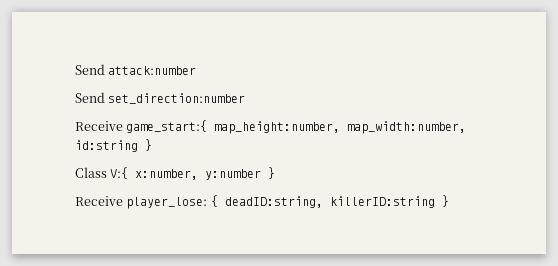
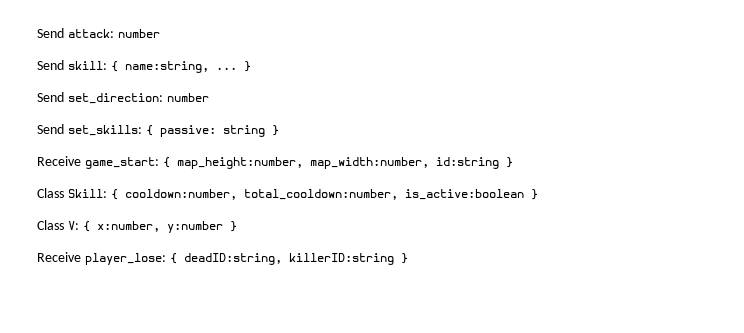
[75,64,197,75] [75,92,246,104] [75,120,208,133] Send attack:number // Send set_direction:number // Receive game_start:{ -> [37,28,160,38] [37,60,251,73] [37,92,209,104] [37,124,279,137] [37,156,170,169] Send attack: number // Send skill: { name:string, ... } // Send set_direction: number // Send set_skills: { passive: string } // Receive game_start: {
[110,167,129,179] V:{ -> [67,189,538,200] [37,220,90,232] Skill: { cooldown:number, total_cooldown:number, is_active:boolean } // Class V: {

